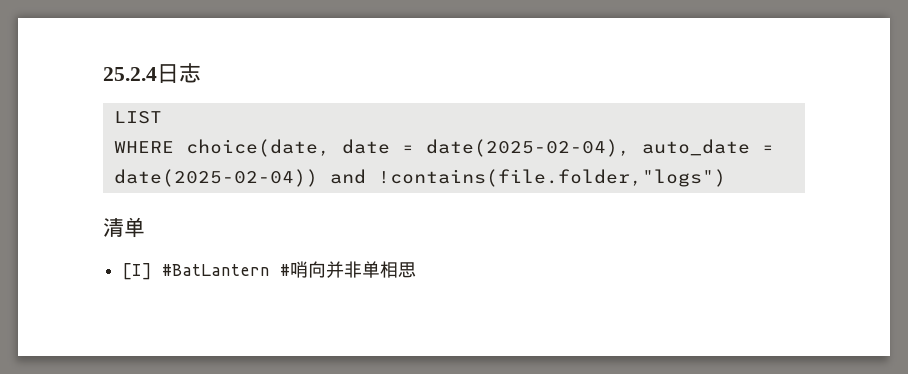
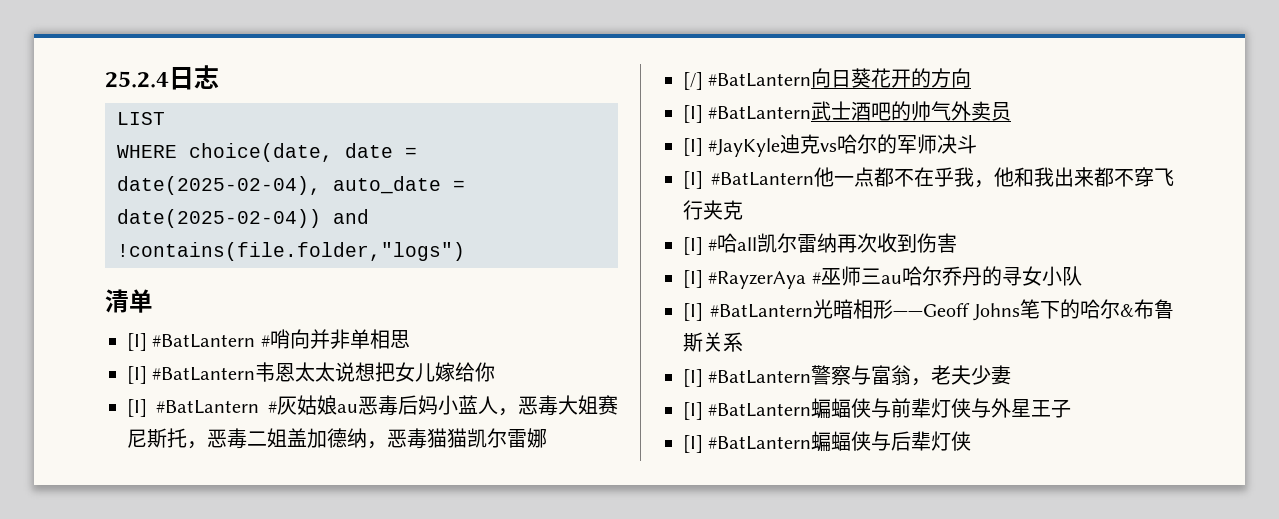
(417, 270) none -> [127,362,496,384] [127,395,618,417] [127,428,547,449] [683,68,972,90] [683,101,1012,123] [683,134,978,157] [683,167,1174,189] [683,200,743,220] [683,233,958,255] [683,266,1082,289] [683,299,1174,321] [683,332,743,352] [683,365,1012,387] [683,398,1072,420] [683,431,972,453] // [I] #BatLantern韦恩太太说想把女儿嫁给你 // [I] #BatLantern #灰姑娘au恶毒后妈小蓝人，恶毒大姐赛尼斯托，恶毒二姐盖加德纳，恶毒猫猫凯尔雷娜 // [/] #BatLantern向日葵花开的方向 // [I] #BatLantern武士酒吧的帅气外卖员 // [I] #JayKyle迪克vs哈尔的军师决斗 // [I] #BatLantern他一点都不在乎我，他和我出来都不穿飞行夹克 // [I] #哈all凯尔雷纳再次收到伤害 // [I] #RayzerAya #巫师三au哈尔乔丹的寻女小队 // [I] #BatLantern光暗相形——Geoff Johns笔下的哈尔&布鲁斯关系 // [I] #BatLantern警察与富翁，老夫少妻 // [I] #BatLantern蝙蝠侠与前辈灯侠与外星王子 // [I] #BatLantern蝙蝠侠与后辈灯侠

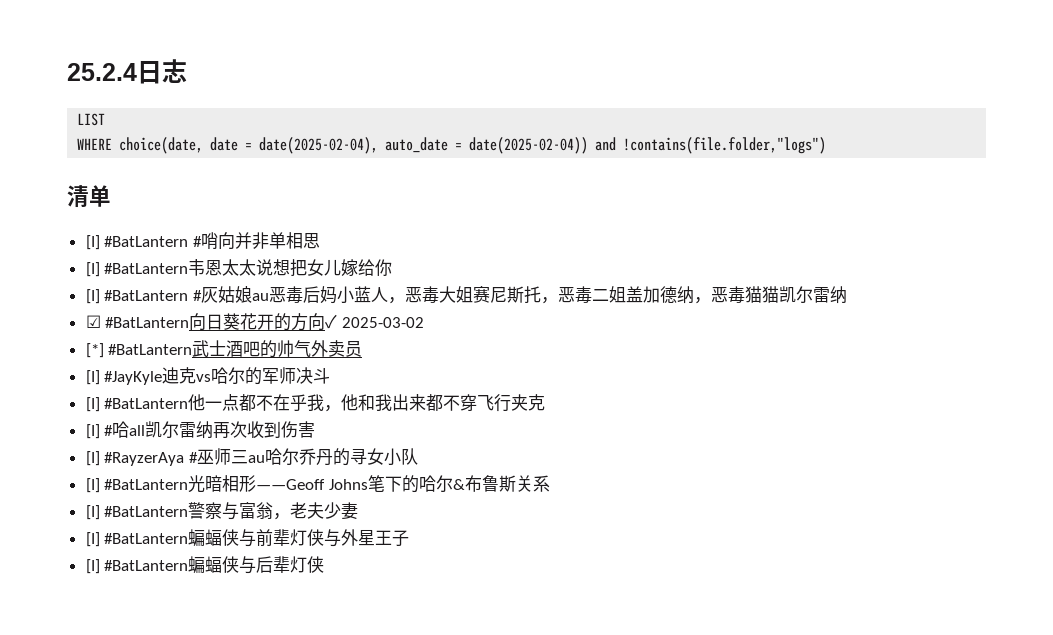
[527,428,547,448] [683,72,703,90] 娜 // [/] -> [829,286,847,304] [85,315,101,328] 纳 // ☑
[683,105,703,123] // [I] -> [325,314,424,329] [85,343,104,358] ✓ 2025-03-02 // [*]

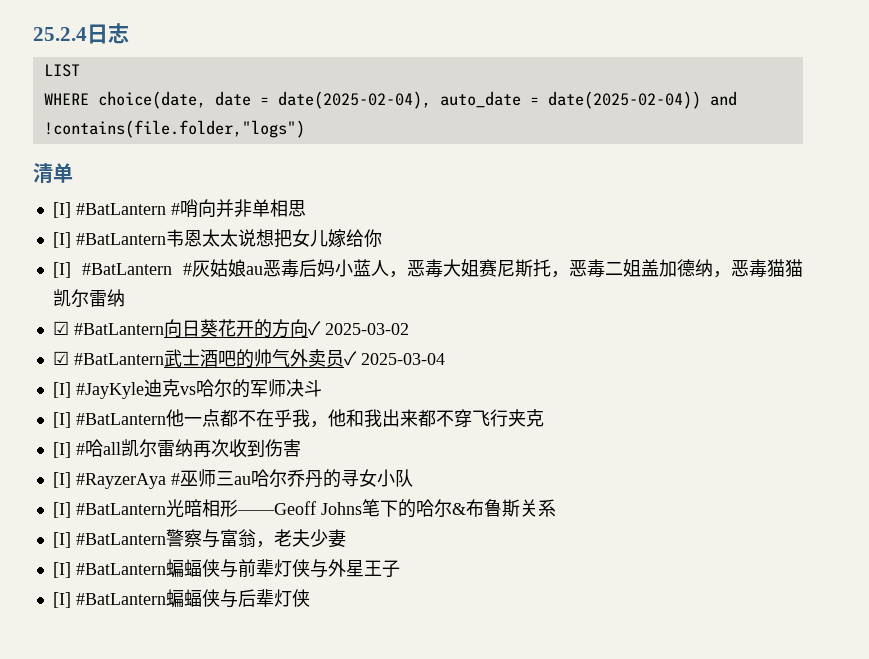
[85,343,104,358] [*] -> [52,351,69,365] ☑
(363, 349) none -> [343,351,445,366] ✓ 2025-03-04

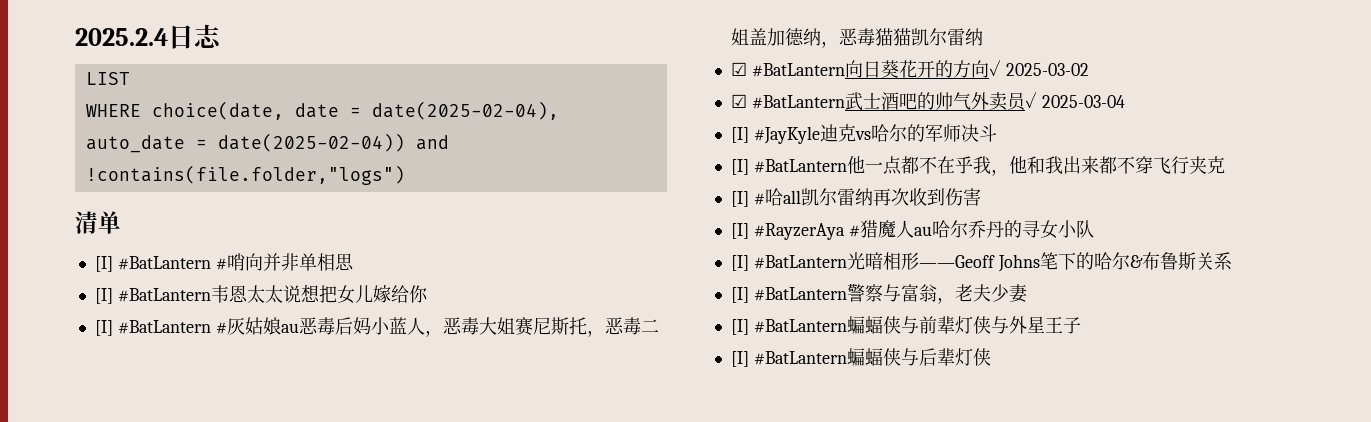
[33,27,87,41] 25.2.4 -> [75,28,168,46] 2025.2.4
[179,469,234,487] 巫师三 -> [859,220,914,238] 猎魔人

